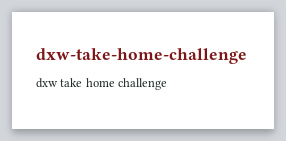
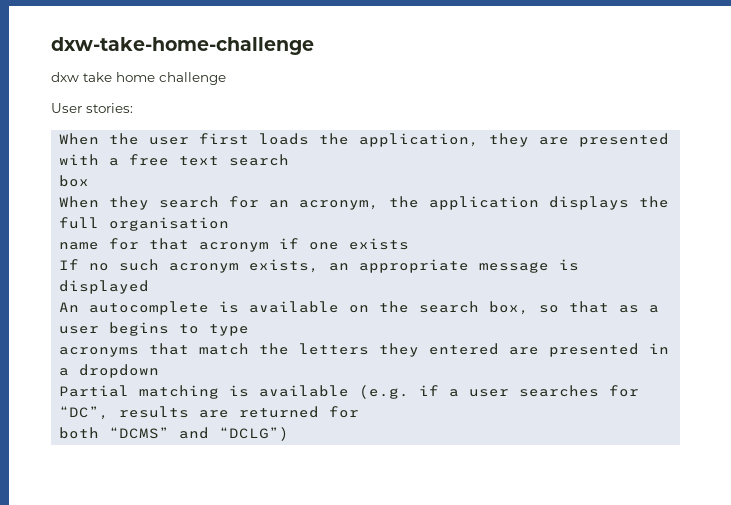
(168, 84) none -> [51,103,133,113] [59,133,670,147] [59,154,290,166] [59,175,90,187] [59,196,670,210] [59,217,230,231] [59,238,410,252] [59,259,580,273] [59,280,150,294] [59,301,660,315] [59,322,250,336] [59,343,670,357] [59,364,160,378] [59,385,640,399] [59,406,360,420] [59,427,290,441] // User stories: // When the user first loads the application, they are presented with a free text search // box // When they search for an acronym, the application displays the full organisation // name for that acronym if one exists // If no such acronym exists, an appropriate message is displayed // An autocomplete is available on the search box, so that as a user begins to type // acronyms that match the letters they entered are presented in a dropdown // Partial matching is available (e.g. if a user searches for “DC”, results are returned for // both “DCMS” and “DCLG”)

